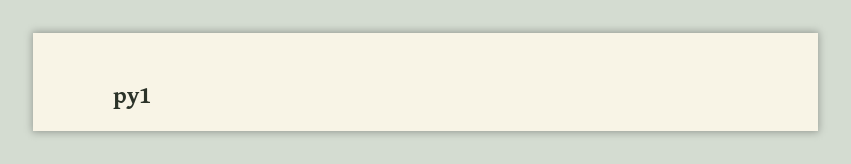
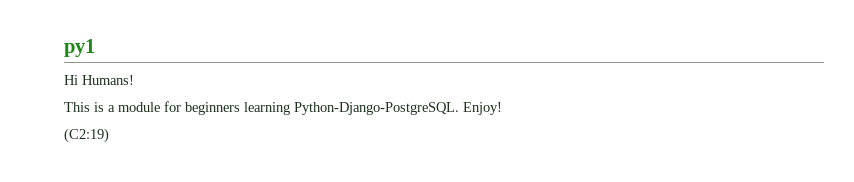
(151, 98) none -> [64,75,134,85] [64,101,502,115] [64,128,109,143] // Hi Humans! // This is a module for beginners learning Python-Django-PostgreSQL. Enjoy! // (C2:19)

